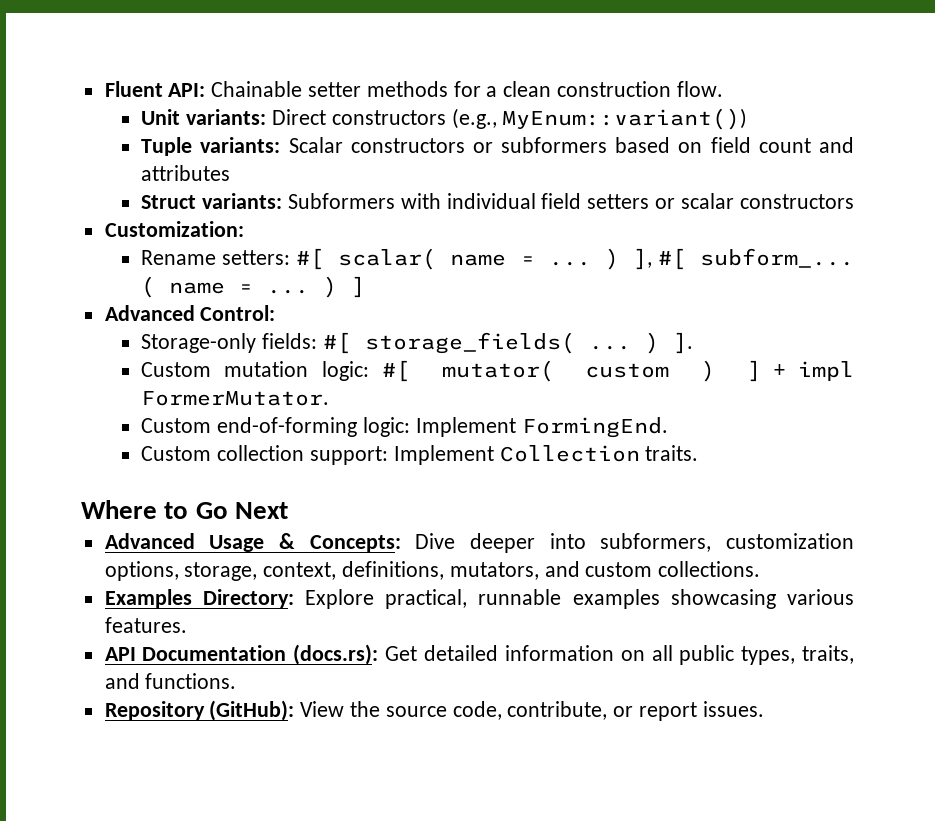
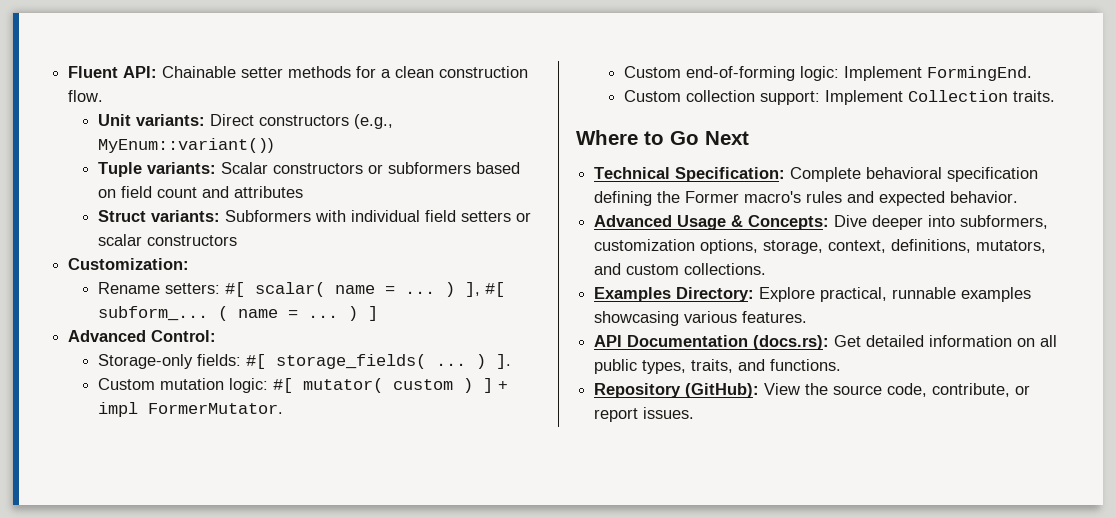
(288, 510) none -> [594,167,1039,182] [594,191,1019,206] // Technical Specification: Complete behavioral specification defining the Former macro's rules and expected behavior.

